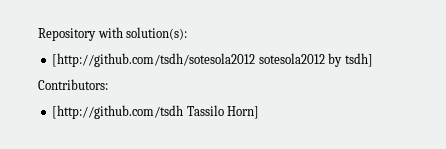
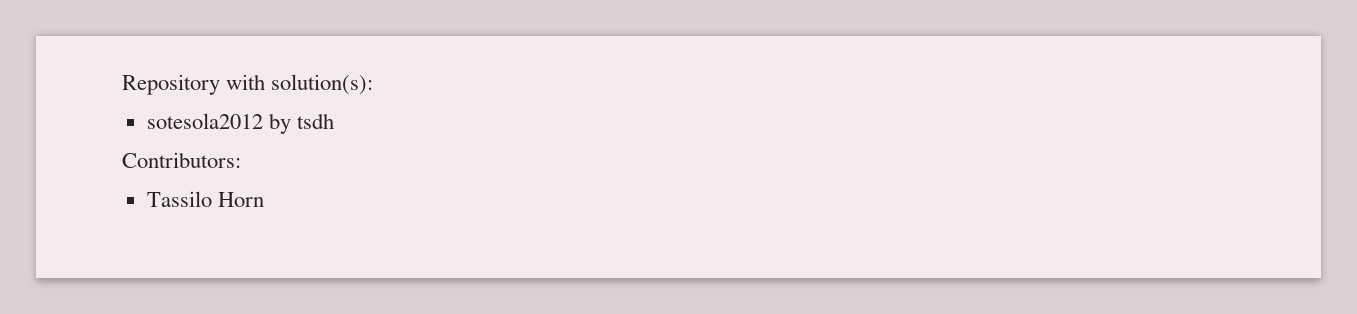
[52,53,256,67] [http://github.com/tsdh/sotesola2012 -> (374, 84) none
[344,53,373,67] tsdh] -> [296,113,334,129] tsdh
[52,105,260,119] [http://github.com/tsdh Tassilo Horn] -> [146,191,264,207] Tassilo Horn

